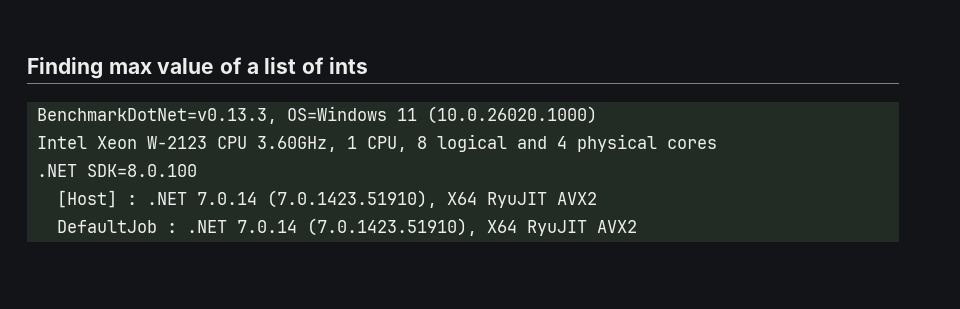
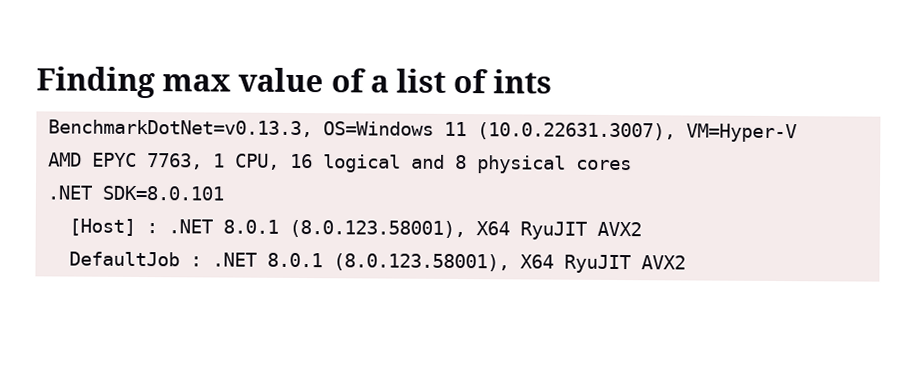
[426,106,597,124] [36,136,337,152] (10.0.26020.1000) // Intel Xeon W-2123 CPU 3.60GHz, -> [476,122,797,143] [47,152,203,170] (10.0.22631.3007), VM=Hyper-V // AMD EPYC 7763,
[416,136,427,149] 8 -> [289,153,313,169] 16
[556,136,567,149] 4 -> [454,154,467,170] 8
[86,164,197,177] SDK=8.0.100 -> [101,185,224,201] SDK=8.0.101
[196,190,437,208] 7.0.14 (7.0.1423.51910), -> [222,219,466,239] 8.0.1 (8.0.123.58001),
[236,218,477,236] 7.0.14 (7.0.1423.51910), -> [266,252,510,272] 8.0.1 (8.0.123.58001),

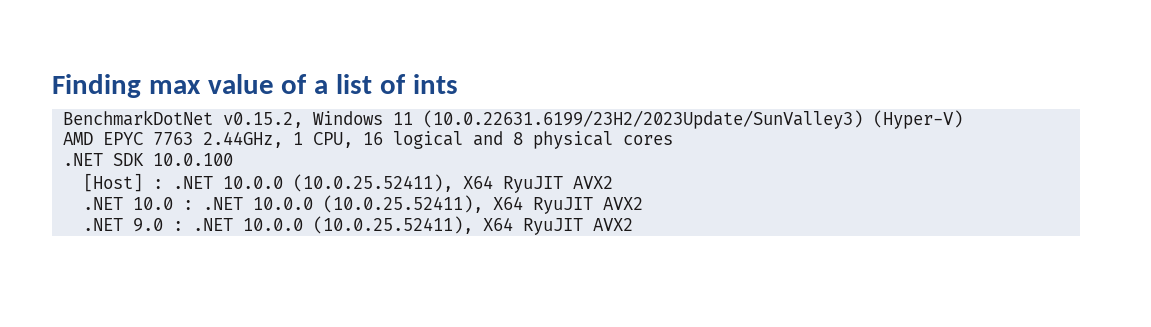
[47,119,797,143] BenchmarkDotNet=v0.13.3, OS=Windows 11 (10.0.22631.3007), VM=Hyper-V -> [63,110,964,129] BenchmarkDotNet v0.15.2, Windows 11 (10.0.22631.6199/23H2/2023Update/SunValley3) (Hyper-V)
[146,153,203,170] 7763, -> [153,131,284,148] 7763 2.44GHz,
[101,185,224,201] SDK=8.0.101 -> [113,153,234,166] SDK 10.0.100
[222,219,642,240] [68,251,510,272] 8.0.1 (8.0.123.58001), X64 RyuJIT AVX2 // DefaultJob : .NET 8.0.1 (8.0.123.58001), -> [223,174,614,193] [83,195,644,214] [83,216,474,234] 10.0.0 (10.0.25.52411), X64 RyuJIT AVX2 // .NET 10.0 : .NET 10.0.0 (10.0.25.52411), X64 RyuJIT AVX2 // .NET 9.0 : .NET 10.0.0 (10.0.25.52411),

